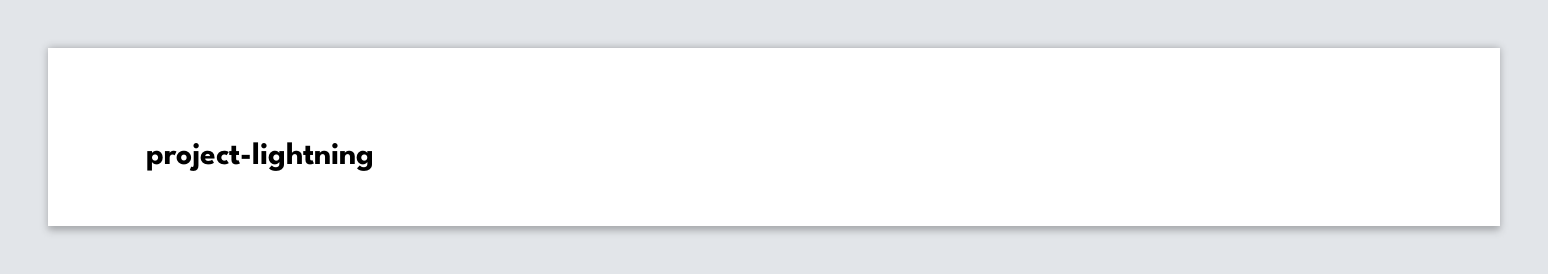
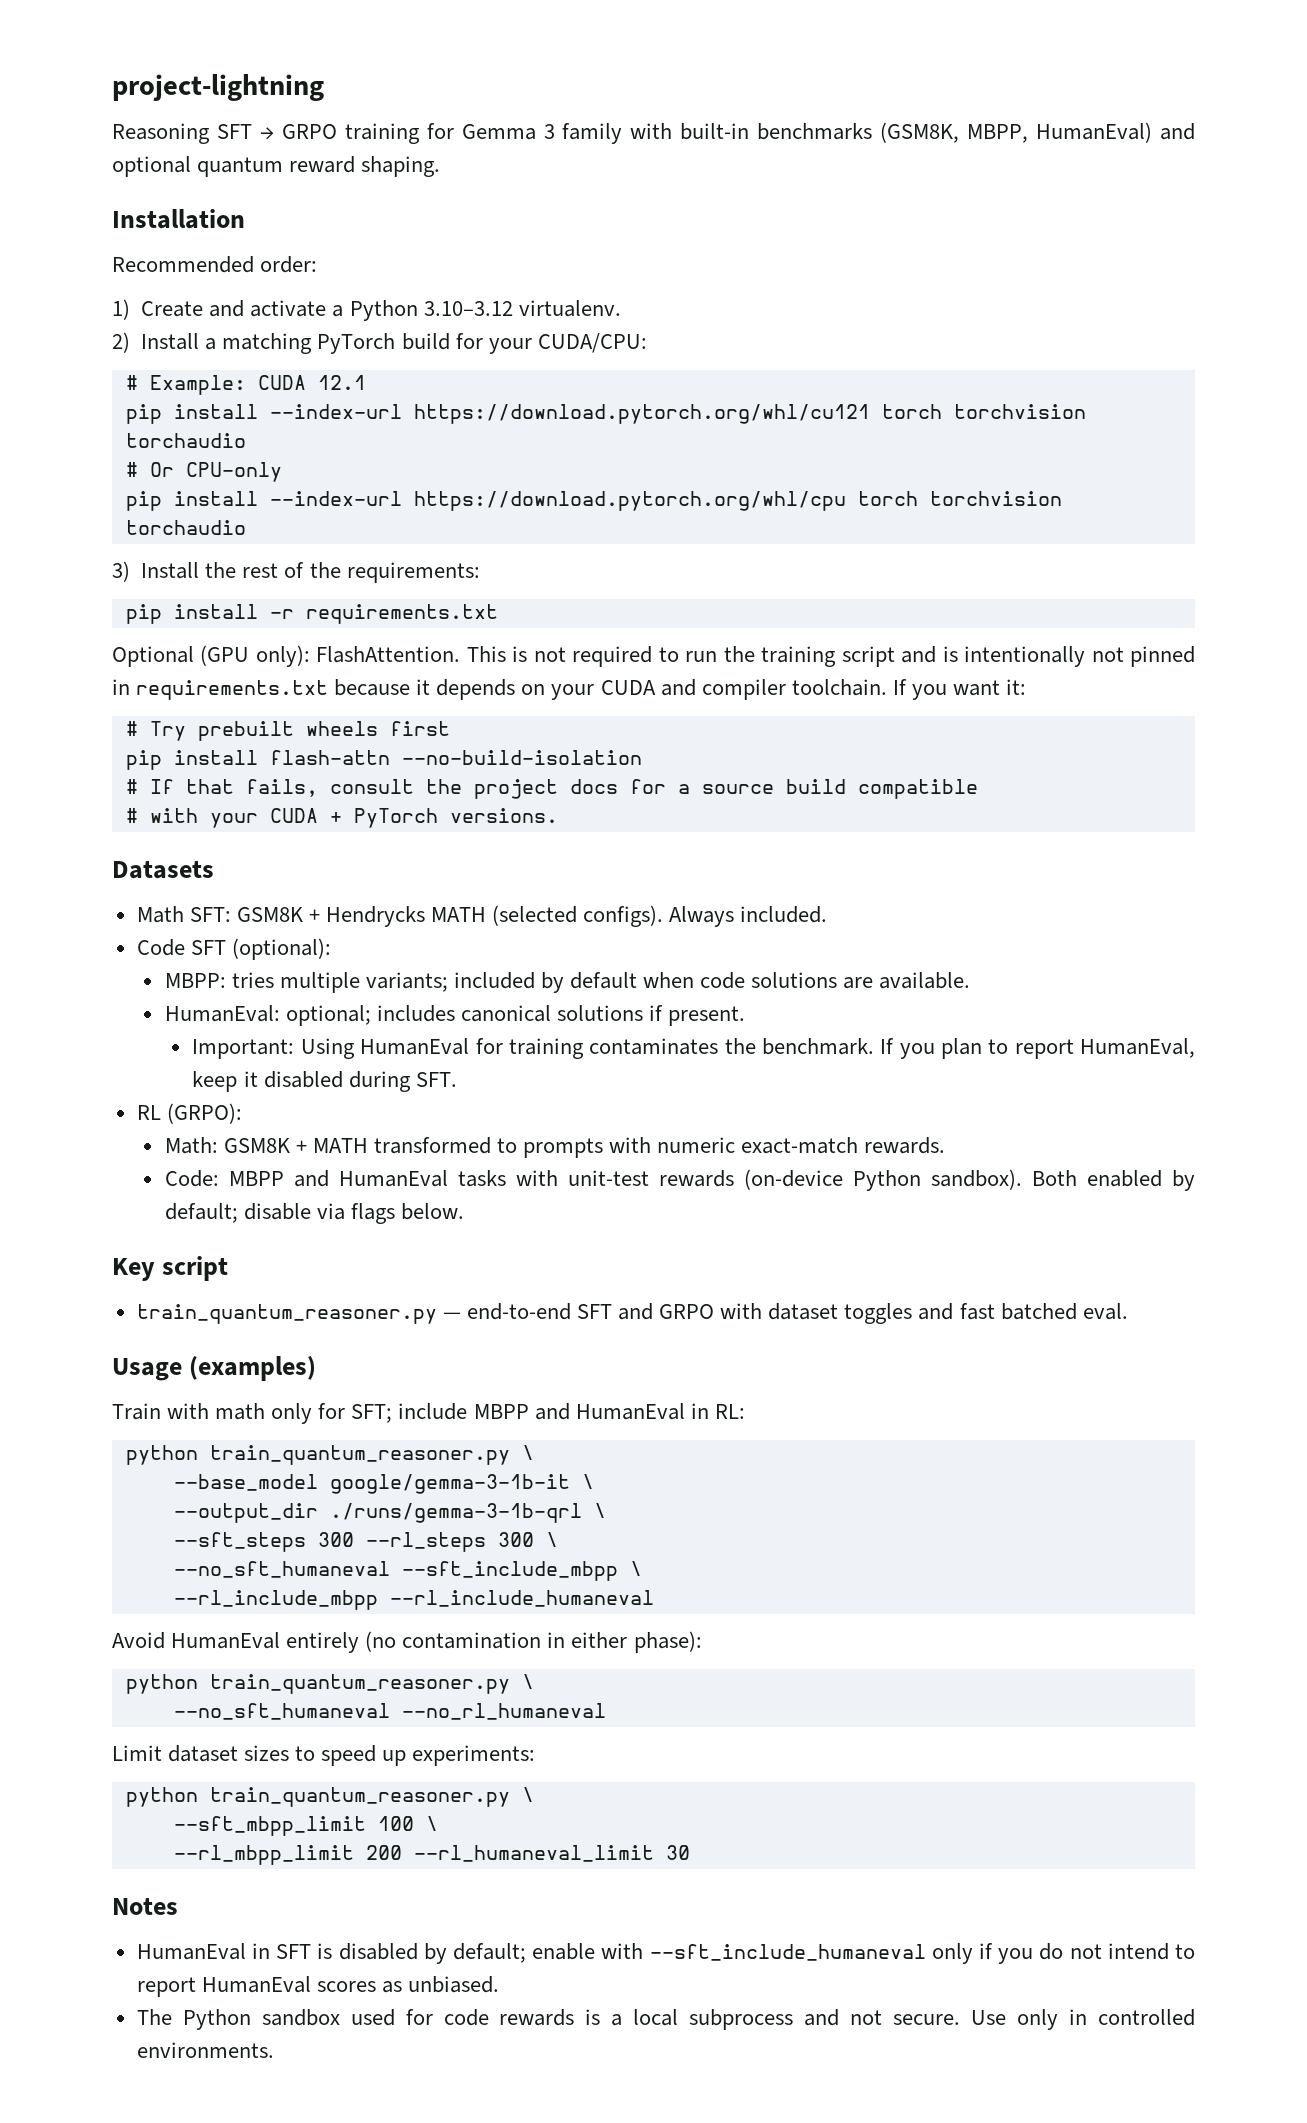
(374, 156) none -> [112,122,1195,144] [112,156,441,177] [112,209,245,229] [112,256,318,273] [112,299,621,321] [112,332,647,354] [125,375,366,395] [125,404,1086,424] [125,433,246,448] [125,462,282,482] [125,491,1062,511] [125,520,246,535] [112,561,480,583] [125,604,498,624] [112,645,1195,667] [112,679,1027,700] [125,721,450,741] [125,750,642,770] [125,779,978,799] [125,808,558,828] [112,861,214,879] [136,905,828,927] [136,938,331,960] [164,972,971,993] [164,1005,746,1026] [192,1038,1195,1059] [192,1071,457,1092] [136,1103,242,1124] [164,1137,946,1158] [164,1169,1195,1191] [164,1203,464,1224] [112,1256,229,1281] [136,1303,1128,1324] [112,1356,317,1381] [112,1403,745,1424] [125,1445,534,1465] [173,1474,594,1494] [173,1503,606,1523] [173,1532,558,1552] [173,1561,642,1581] [173,1590,654,1610] [112,1631,702,1653] [125,1674,534,1694] [173,1703,606,1720] [112,1745,536,1766] [125,1787,534,1807] [173,1816,438,1836] [173,1845,690,1865] [112,1898,178,1915] [136,1943,1195,1964] [136,1976,500,1997] [136,2009,1196,2030] [136,2042,274,2058] // Reasoning SFT → GRPO training for Gemma 3 family with built-in benchmarks (GSM8K, MBPP, HumanEval) and optional quantum reward shaping. // Installation // Recommended order: // 1) Create and activate a Python 3.10–3.12 virtualenv. // 2) Install a matching PyTorch build for your CUDA/CPU: // # Example: CUDA 12.1 // pip install --index-url https://download.pytorch.org/whl/cu121 torch torchvision torchaudio // # Or CPU-only // pip install --index-url https://download.pytorch.org/whl/cpu torch torchvision torchaudio // 3) Install the rest of the requirements: // pip install -r requirements.txt // Optional (GPU only): FlashAttention. This is not required to run the training script and is intentionally not pinned in requirements.txt because it depends on your CUDA and compiler toolchain. If you want it: // # Try prebuilt wheels first // pip install flash-attn --no-build-isolation // # If that fails, consult the project docs for a source build compatible // # with your CUDA + PyTorch versions. // Datasets // Math SFT: GSM8K + Hendrycks MATH (selected configs). Always included. // Code SFT (optional): // MBPP: tries multiple variants; included by default when code solutions are available. // HumanEval: optional; includes canonical solutions if present. // Important: Using HumanEval for training contaminates the benchmark. If you plan to report HumanEval, keep it disabled during SFT. // RL (GRPO): // Math: GSM8K + MATH transformed to prompts with numeric exact-match rewards. // Code: MBPP and HumanEval tasks with unit-test rewards (on-device Python sandbox). Both enabled by default; disable via flags below. // Key script // train_quantum_reasoner.py — end-to-end SFT and GRPO with dataset toggles and fast batched eval. // Usage (examples) // Train with math only for SFT; include MBPP and HumanEval in RL: // python train_quantum_reasoner.py \ // --base_model google/gemma-3-1b-it \ // --output_dir ./runs/gemma-3-1b-qrl \ // --sft_steps 300 --rl_steps 300 \ // --no_sft_humaneval --sft_include_mbpp \ // --rl_include_mbpp --rl_include_humaneval // Avoid HumanEval entirely (no contamination in either phase): // python train_quantum_reasoner.py \ // --no_sft_humaneval --no_rl_humaneval // Limit dataset sizes to speed up experiments: // python train_quantum_reasoner.py \ // --sft_mbpp_limit 100 \ // --rl_mbpp_limit 200 --rl_humaneval_limit 30 // Notes // HumanEval in SFT is disabled by default; enable with --sft_include_humaneval only if you do not intend to report HumanEval scores as unbiased. // The Python sandbox used for code rewards is a local subprocess and not secure. Use only in controlled environments.

